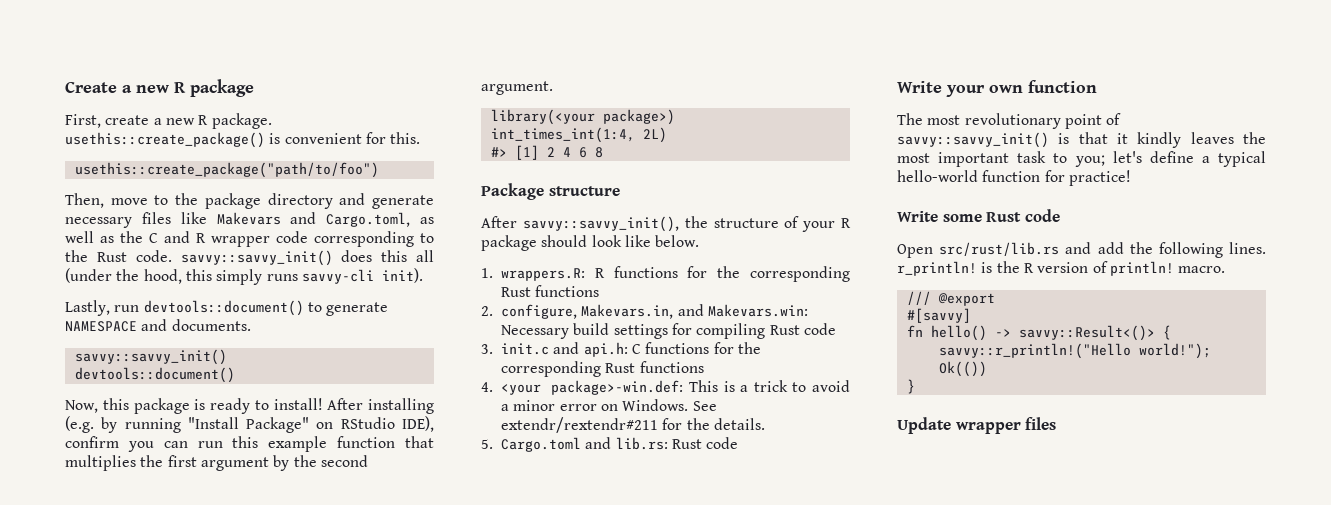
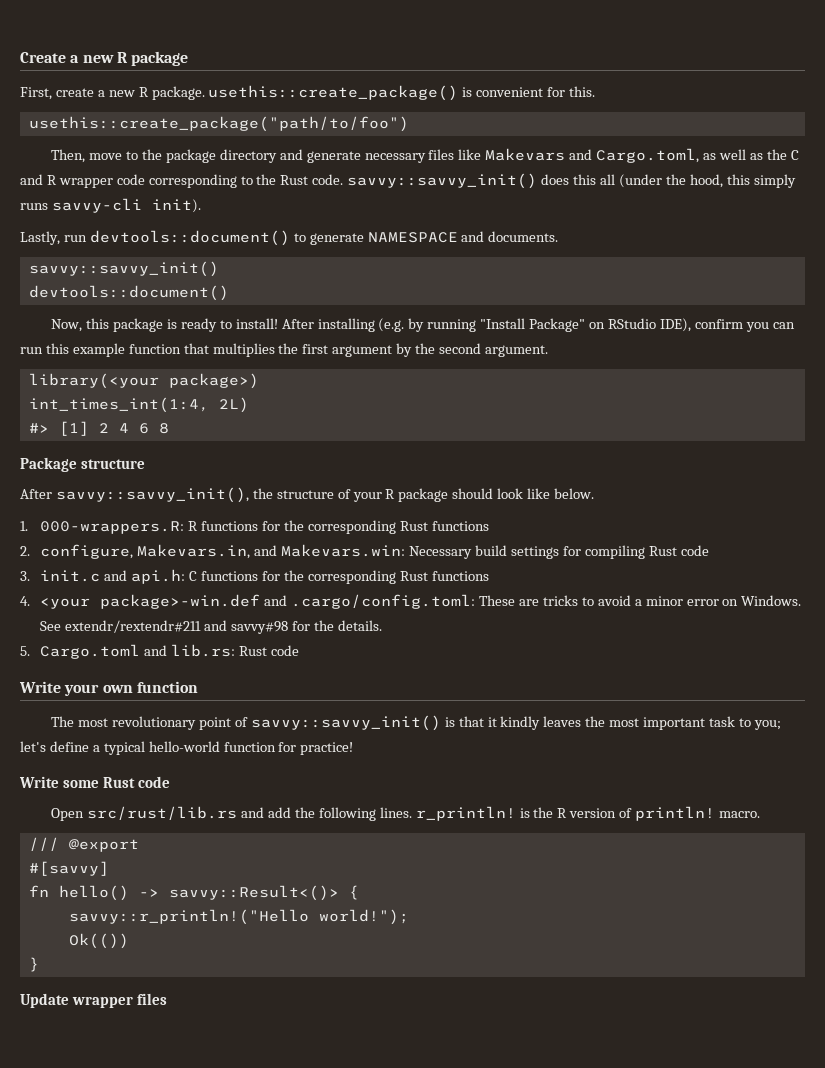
[501,268,585,281] wrappers.R: -> [40,521,185,534] 000-wrappers.R:
[551,380,788,395] package>-win.def: This is a trick -> [100,594,578,609] package>-win.def and .cargo/config.toml: These are tricks
(658, 425) none -> [204,620,289,634] and savvy#98

